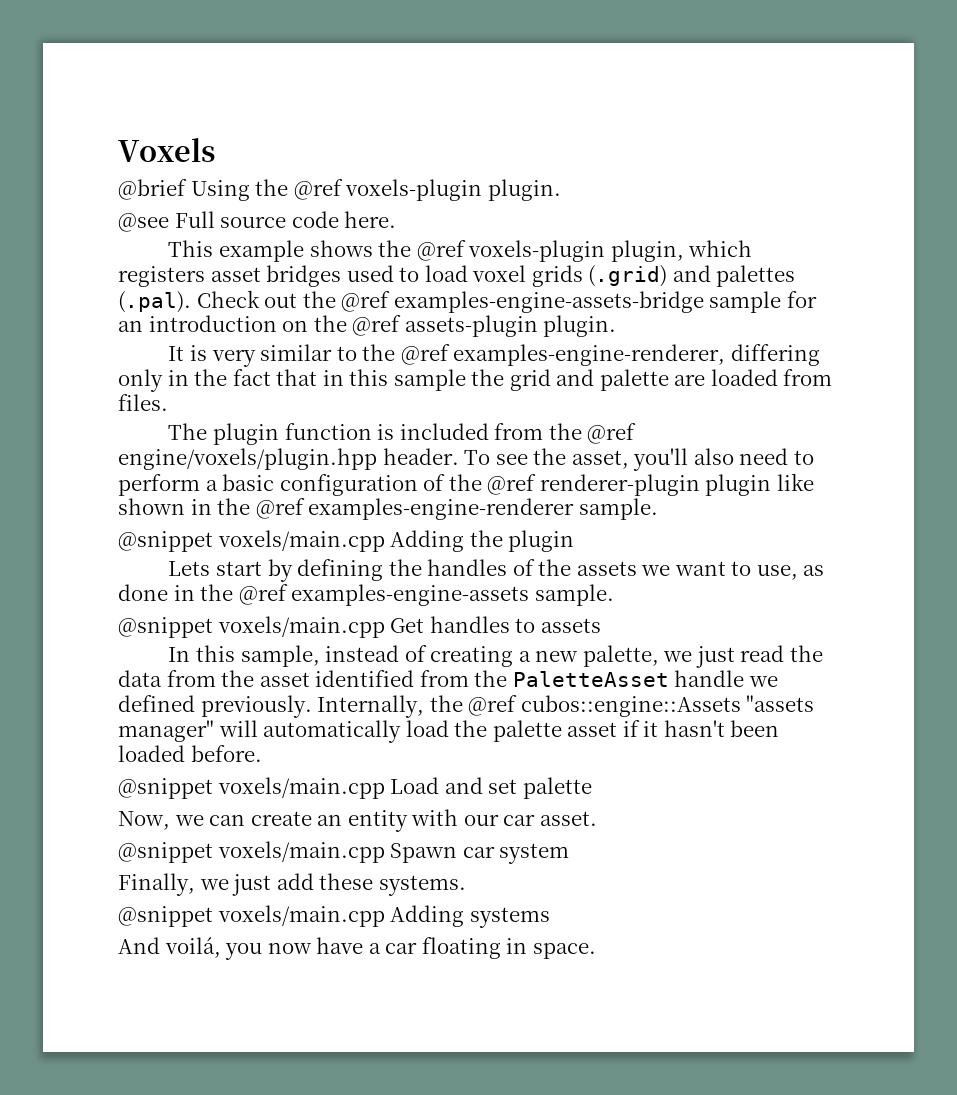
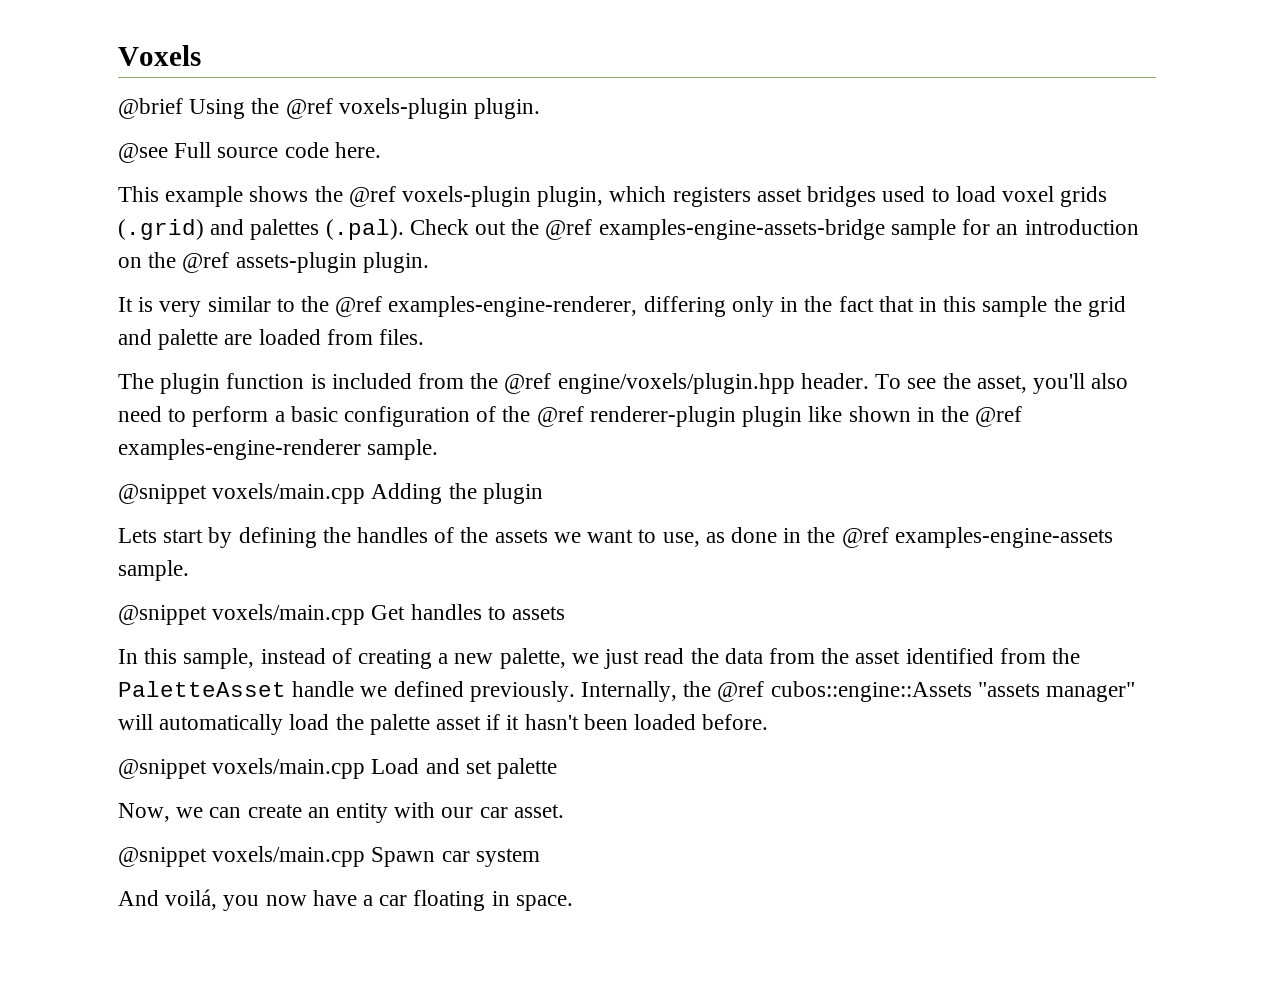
[118,873,466,896] [118,905,550,928] // Finally, we just add these systems. // @snippet voxels/main.cpp Adding systems -> (540, 857) none

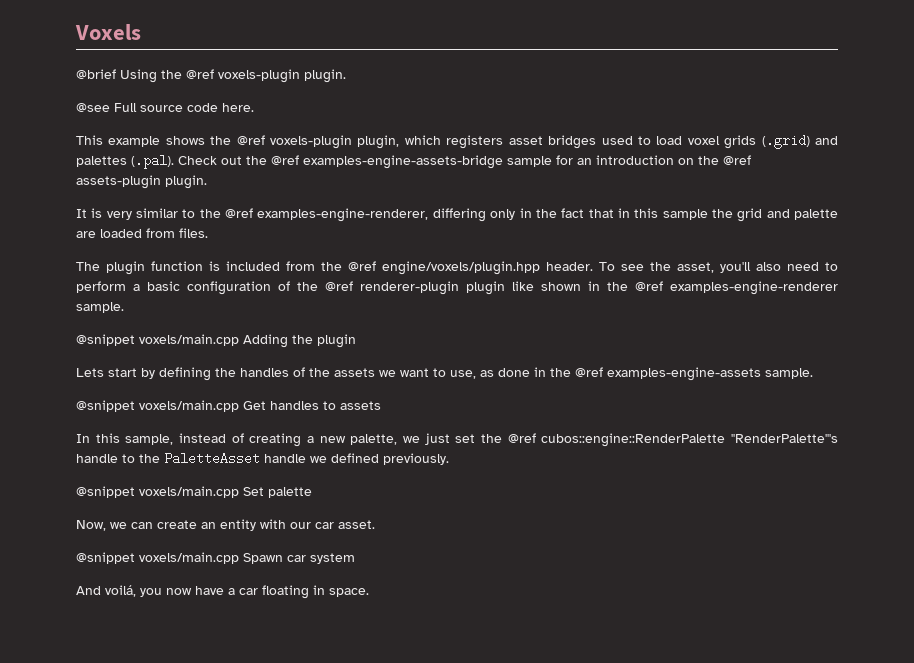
[644,648,1046,664] read the data from the asset identified from -> [455,433,839,447] [76,454,135,463] set the @ref cubos::engine::RenderPalette "RenderPalette"'s handle to
[581,681,1136,702] [118,714,769,735] [118,758,492,779] Internally, the @ref cubos::engine::Assets "assets manager" will automatically load the palette asset if it hasn't been loaded before. // @snippet voxels/main.cpp Load and set -> [76,486,264,498] // @snippet voxels/main.cpp Set

